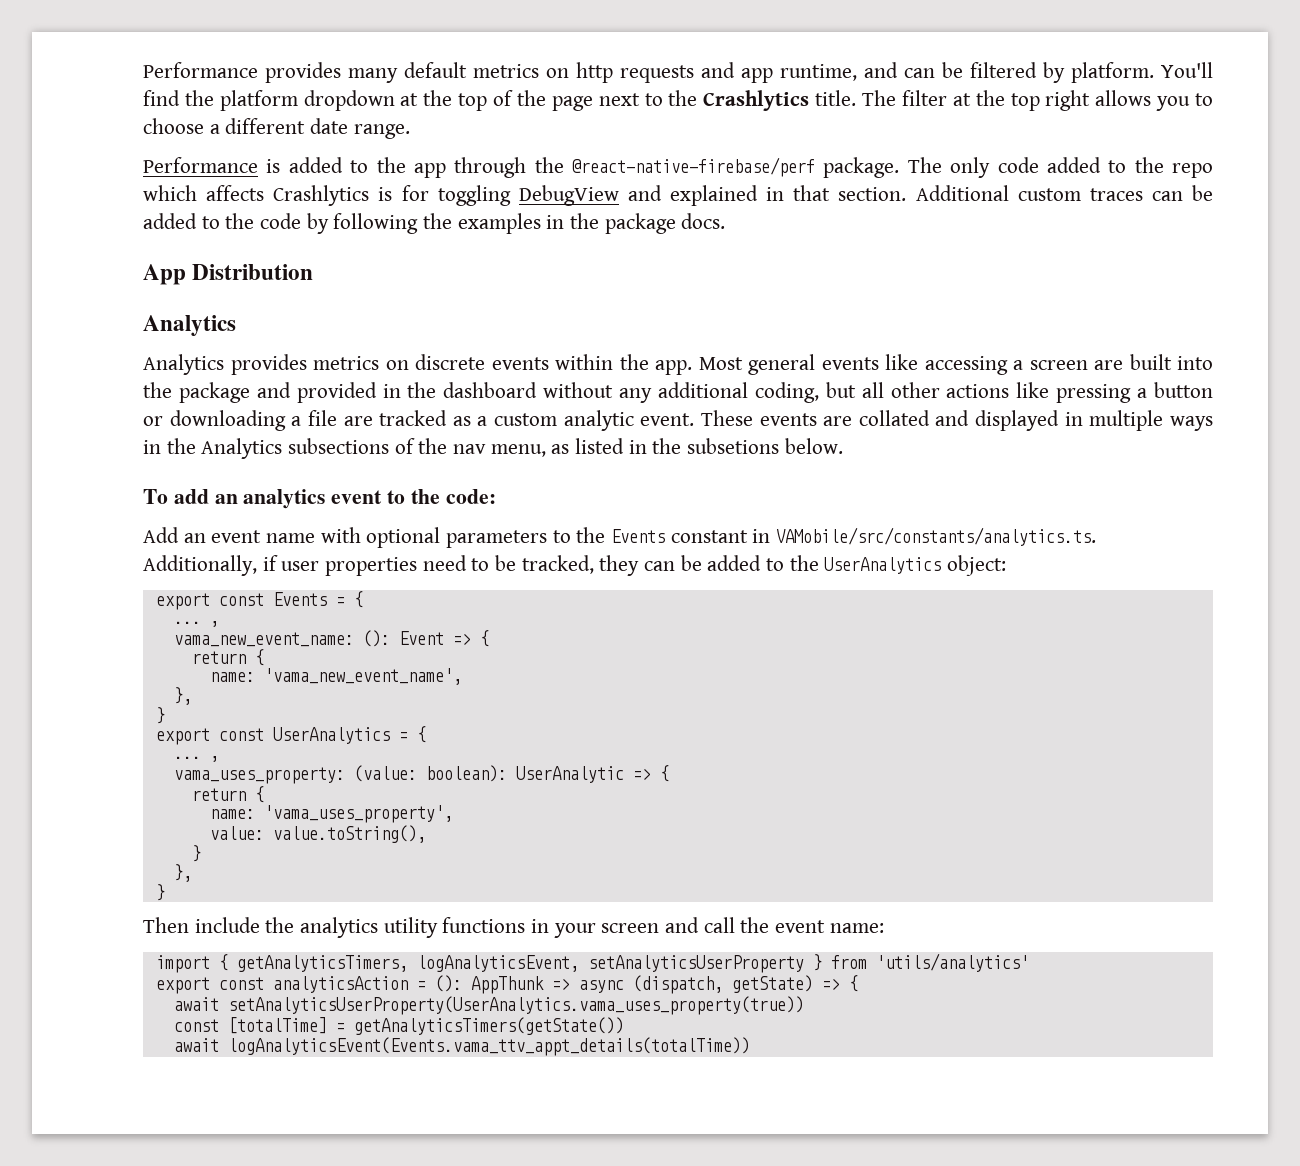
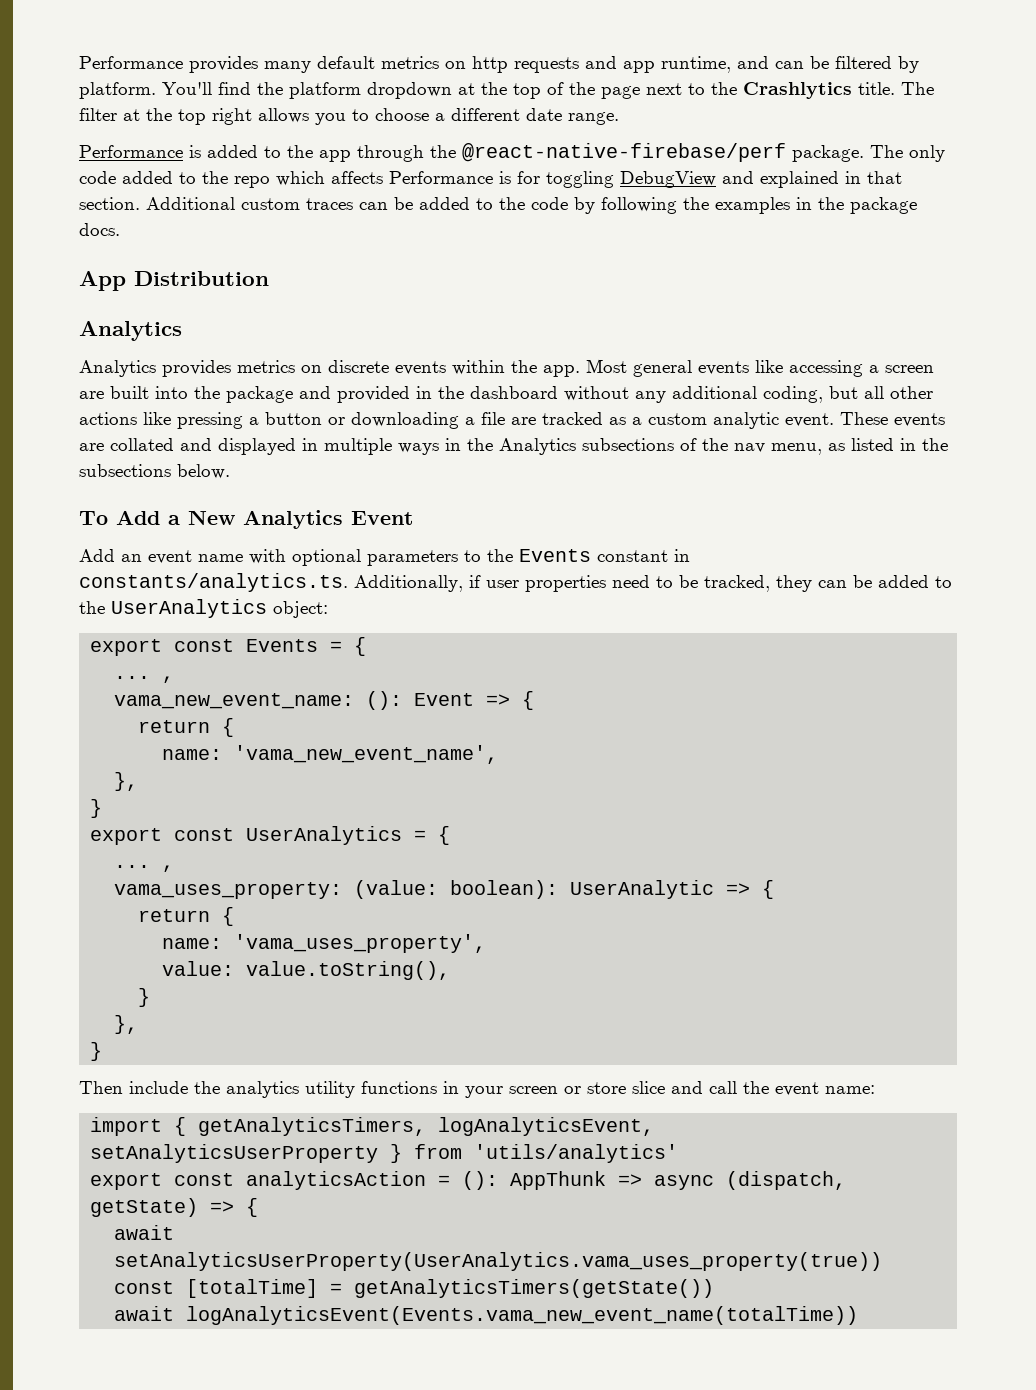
[273,185,370,206] Crashlytics -> [389,171,493,184] Performance
[687,438,780,454] subsetions -> [79,464,171,477] subsections
[173,489,496,509] add an analytics event to the code: -> [116,510,413,529] Add a New Analytics Event
[776,527,1097,546] VAMobile/src/constants/analytics.ts. -> [79,573,348,592] constants/analytics.ts.
(660, 928) none -> [564,1081,665,1094] or store slice
[227,1037,750,1056] logAnalyticsEvent(Events.vama_ttv_appt_details(totalTime)) -> [186,1306,859,1325] logAnalyticsEvent(Events.vama_new_event_name(totalTime))

